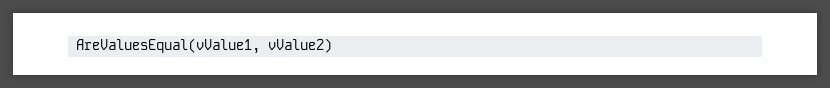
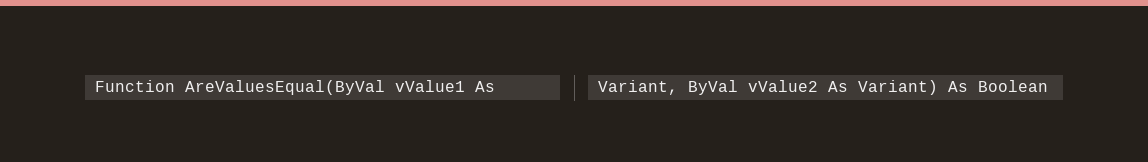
[75,38,332,54] AreValuesEqual(vValue1, vValue2) -> [94,80,1048,95] Function AreValuesEqual(ByVal vValue1 As Variant, ByVal vValue2 As Variant) As Boolean

